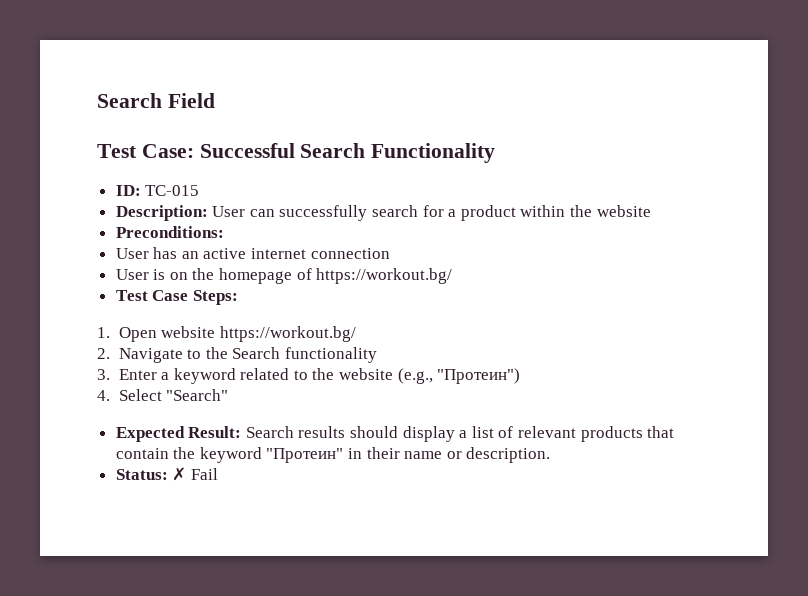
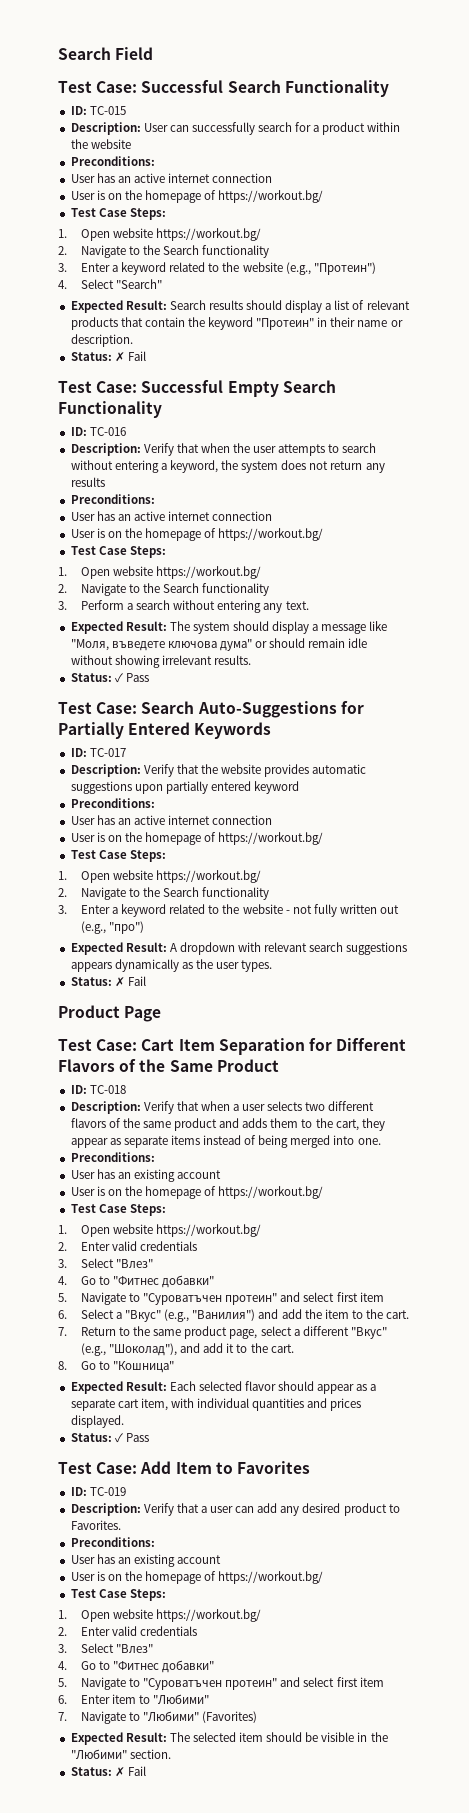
(218, 474) none -> [58,380,336,397] [58,401,162,418] [70,427,126,436] [70,443,377,456] [70,460,385,473] [70,477,105,487] [70,494,155,504] [70,511,273,521] [70,528,324,541] [70,546,166,558] [58,566,262,579] [58,583,270,596] [58,600,309,613] [70,621,388,634] [70,638,368,651] [70,655,251,668] [70,673,149,683] [58,701,364,718] [58,722,272,739] [70,748,126,757] [70,764,367,777] [70,781,300,794] [70,798,155,808] [70,815,273,825] [70,832,324,845] [70,850,166,862] [58,870,262,883] [58,887,270,900] [58,904,400,917] [80,921,144,934] [70,942,408,955] [70,959,273,972] [70,976,146,987] [58,1005,162,1022] [58,1038,407,1055] [58,1059,279,1072] [70,1085,126,1094] [70,1101,375,1114] [70,1118,385,1131] [70,1135,381,1148] [70,1152,155,1162] [70,1169,222,1182] [70,1186,324,1199] [70,1204,166,1216] [58,1224,262,1237] [58,1241,198,1251] [58,1258,153,1268] [58,1275,215,1288] [58,1292,384,1305] [58,1309,410,1322] [58,1326,387,1339] [80,1343,294,1356] [58,1361,175,1373] [70,1381,377,1394] [70,1398,362,1411] [70,1415,124,1428] [70,1433,149,1443] [58,1461,310,1474] [70,1487,126,1496] [70,1503,400,1516] [70,1520,121,1530] [70,1537,155,1547] [70,1554,222,1567] [70,1571,324,1584] [70,1589,166,1601] [58,1609,262,1622] [58,1626,198,1636] [58,1643,153,1653] [58,1660,215,1673] [58,1677,384,1690] [58,1694,210,1704] [58,1711,258,1724] [70,1732,388,1745] [70,1749,171,1759] [70,1766,146,1777] // Test Case: Successful Empty Search Functionality // ID: TC-016 // Description: Verify that when the user attempts to search without entering a keyword, the system does not return any results // Preconditions: // User has an active internet connection // User is on the homepage of https://workout.bg/ // Test Case Steps: // 1. Open website https://workout.bg/ // 2. Navigate to the Search functionality // 3. Perform a search without entering any text. // Expected Result: The system should display a message like "Моля, въведете ключова дума" or should remain idle without showing irrelevant results. // Status: ✓ Pass // Test Case: Search Auto-Suggestions for Partially Entered Keywords // ID: TC-017 // Description: Verify that the website provides automatic suggestions upon partially entered keyword // Preconditions: // User has an active internet connection // User is on the homepage of https://workout.bg/ // Test Case Steps: // 1. Open website https://workout.bg/ // 2. Navigate to the Search functionality // 3. Enter a keyword related to the website - not fully written out (e.g., "про") // Expected Result: A dropdown with relevant search suggestions appears dynamically as the user types. // Status: ✗ Fail // Product Page // Test Case: Cart Item Separation for Different Flavors of the Same Product // ID: TC-018 // Description: Verify that when a user selects two different flavors of the same product and adds them to the cart, they appear as separate items instead of being merged into one. // Preconditions: // User has an existing account // User is on the homepage of https://workout.bg/ // Test Case Steps: // 1. Open website https://workout.bg/ // 2. Enter valid credentials // 3. Select "Влез" // 4. Go to "Фитнес добавки" // 5. Navigate to "Суроватъчен протеин" and select first item // 6. Select a "Вкус" (e.g., "Ванилия") and add the item to the cart. // 7. Return to the same product page, select a different "Вкус" (e.g., "Шоколад"), and add it to the cart. // 8. Go to "Кошница" // Expected Result: Each selected flavor should appear as a separate cart item, with individual quantities and prices displayed. // Status: ✓ Pass // Test Case: Add Item to Favorites // ID: TC-019 // Description: Verify that a user can add any desired product to Favorites. // Preconditions: // User has an existing account // User is on the homepage of https://workout.bg/ // Test Case Steps: // 1. Open website https://workout.bg/ // 2. Enter valid credentials // 3. Select "Влез" // 4. Go to "Фитнес добавки" // 5. Navigate to "Суроватъчен протеин" and select first item // 6. Enter item to "Любими" // 7. Navigate to "Любими" (Favorites) // Expected Result: The selected item should be visible in the "Любими" section. // Status: ✗ Fail

